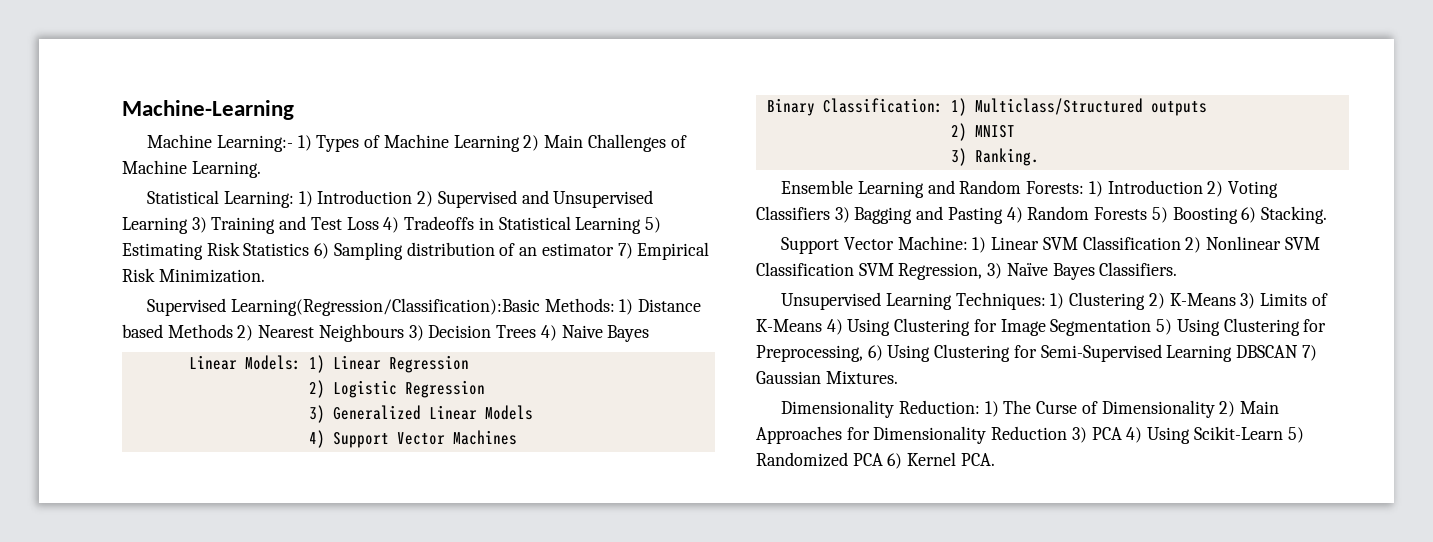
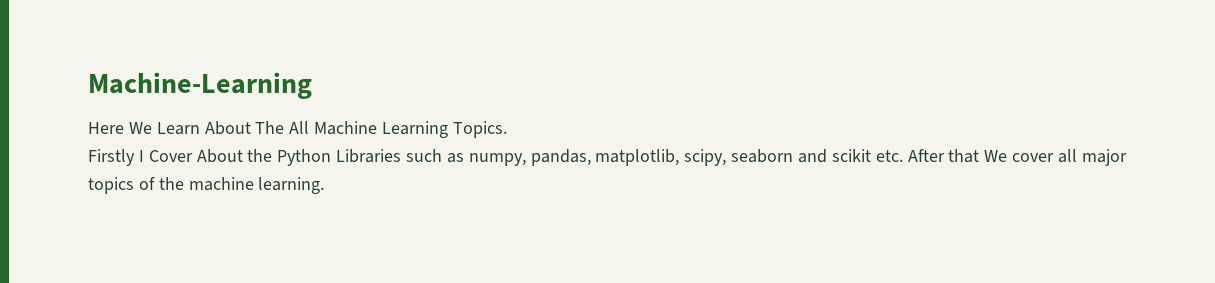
[147,134,687,152] [122,160,261,178] [147,190,654,208] [122,216,661,234] [122,242,710,260] [122,268,265,283] [147,298,702,316] [122,324,650,342] [188,355,469,373] [308,380,485,398] [308,405,533,423] [308,430,517,448] [766,98,1207,116] [950,123,1015,141] [950,148,1039,166] [781,180,1279,198] [756,206,1327,224] [781,236,1320,254] [756,262,1178,280] [781,292,1328,310] [756,318,1327,336] [756,344,1317,362] [756,371,898,384] [781,400,1280,418] [756,426,1304,444] [756,452,995,469] Machine Learning:- 1) Types of Machine Learning 2) Main Challenges of Machine Learning. // Statistical Learning: 1) Introduction 2) Supervised and Unsupervised Learning 3) Training and Test Loss 4) Tradeoffs in Statistical Learning 5) Estimating Risk Statistics 6) Sampling distribution of an estimator 7) Empirical Risk Minimization. // Supervised Learning(Regression/Classification):Basic Methods: 1) Distance based Methods 2) Nearest Neighbours 3) Decision Trees 4) Naive Bayes // Linear Models: 1) Linear Regression // 2) Logistic Regression // 3) Generalized Linear Models // 4) Support Vector Machines // Binary Classification: 1) Multiclass/Structured outputs // 2) MNIST // 3) Ranking. // Ensemble Learning and Random Forests: 1) Introduction 2) Voting Classifiers 3) Bagging and Pasting 4) Random Forests 5) Boosting 6) Stacking. // Support Vector Machine: 1) Linear SVM Classification 2) Nonlinear SVM Classification SVM Regression, 3) Naïve Bayes Classifiers. // Unsupervised Learning Techniques: 1) Clustering 2) K-Means 3) Limits of K-Means 4) Using Clustering for Image Segmentation 5) Using Clustering for Preprocessing, 6) Using Clustering for Semi-Supervised Learning DBSCAN 7) Gaussian Mixtures. // Dimensionality Reduction: 1) The Curse of Dimensionality 2) Main Approaches for Dimensionality Reduction 3) PCA 4) Using Scikit-Learn 5) Randomized PCA 6) Kernel PCA. -> [88,121,507,138] [88,149,1127,166] [88,177,325,194] Here We Learn About The All Machine Learning Topics. // Firstly I Cover About the Python Libraries such as numpy, pandas, matplotlib, scipy, seaborn and scikit etc. After that We cover all major topics of the machine learning.

